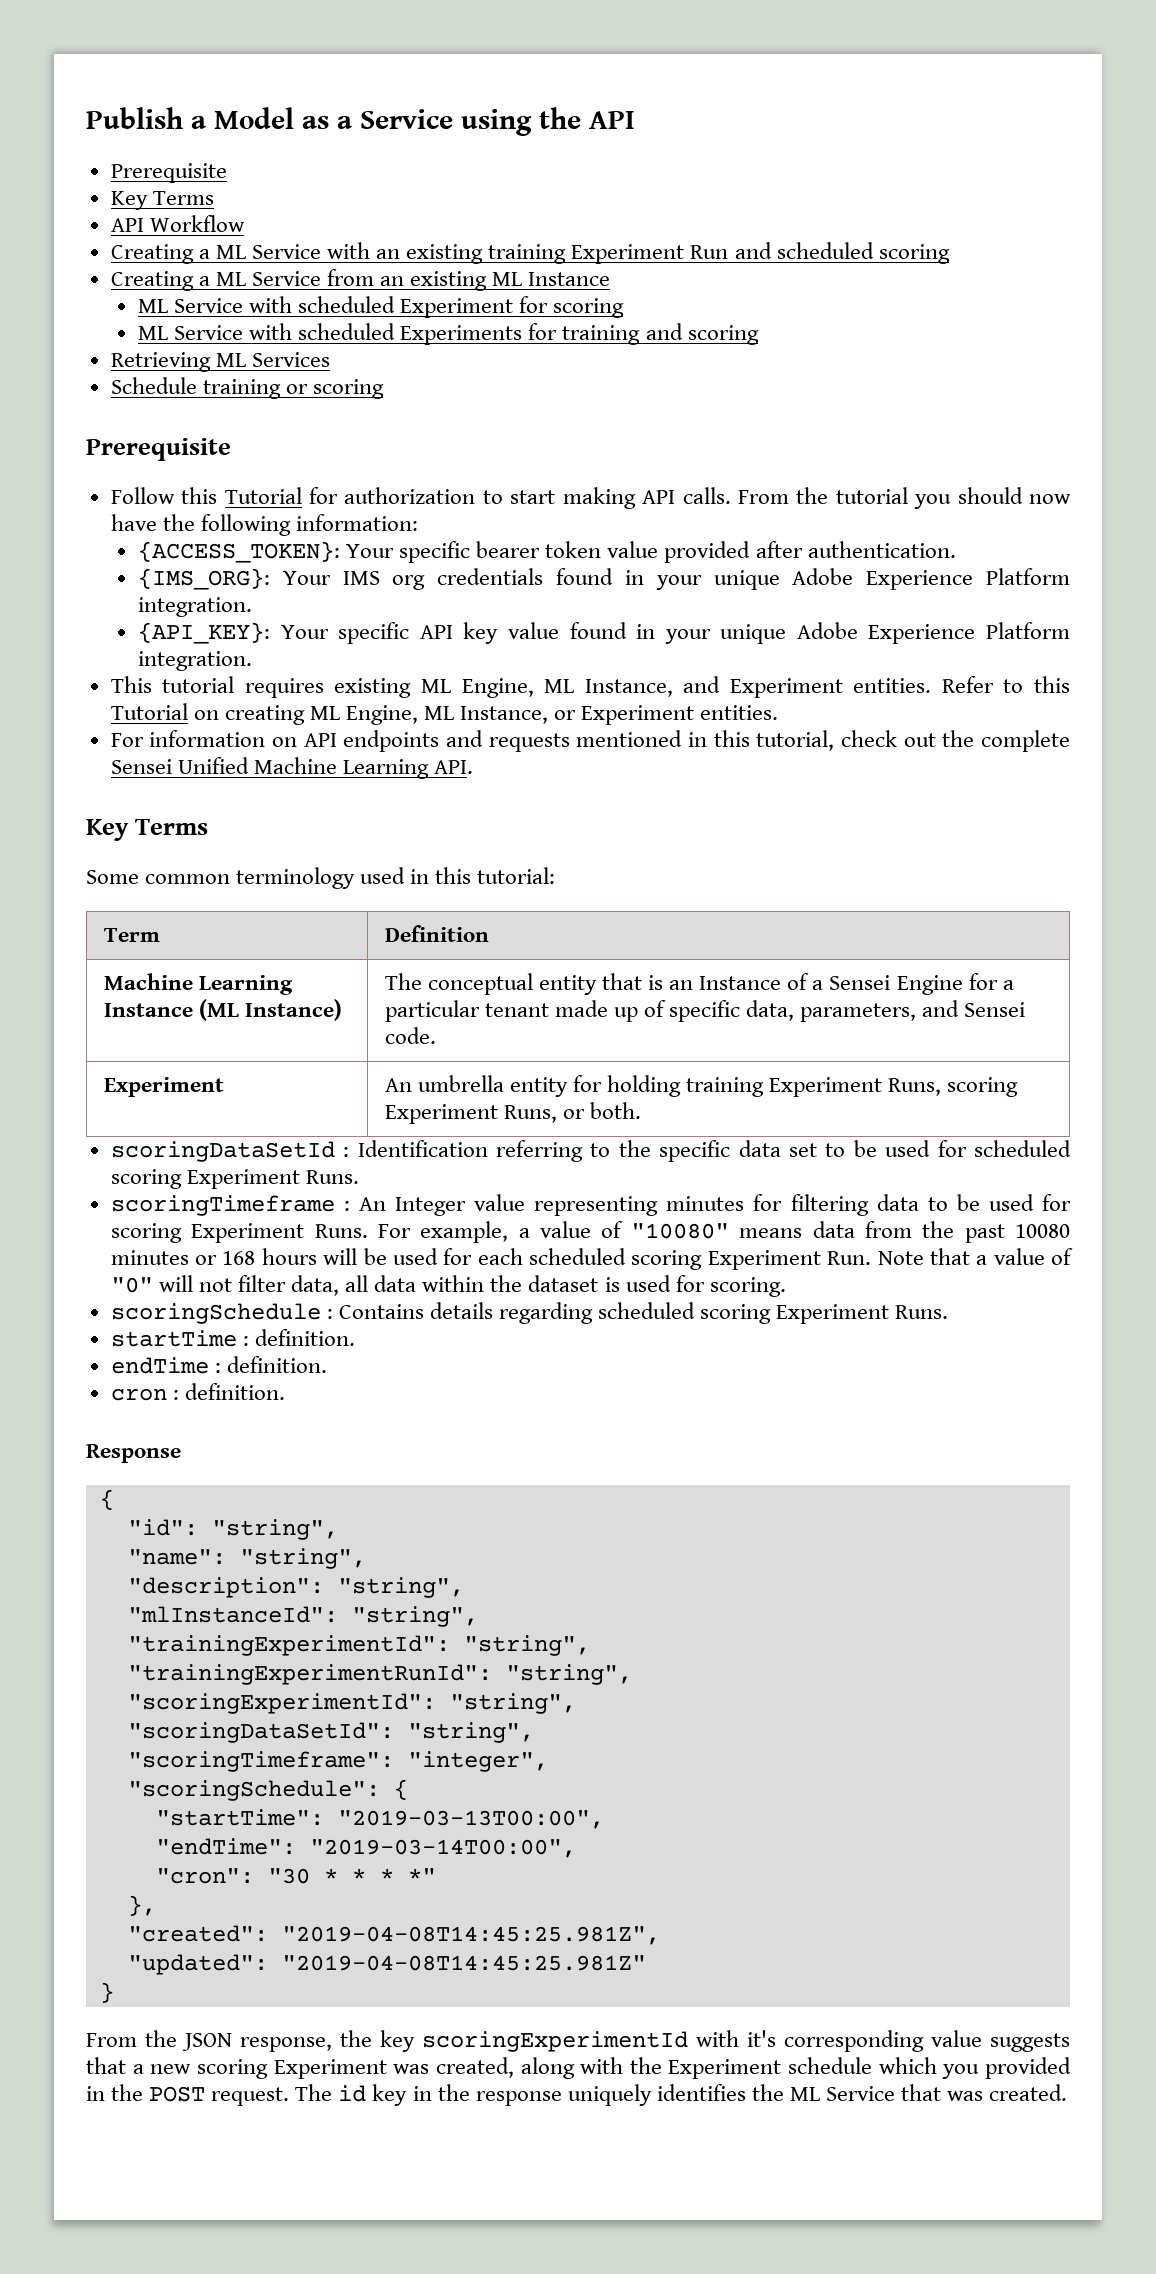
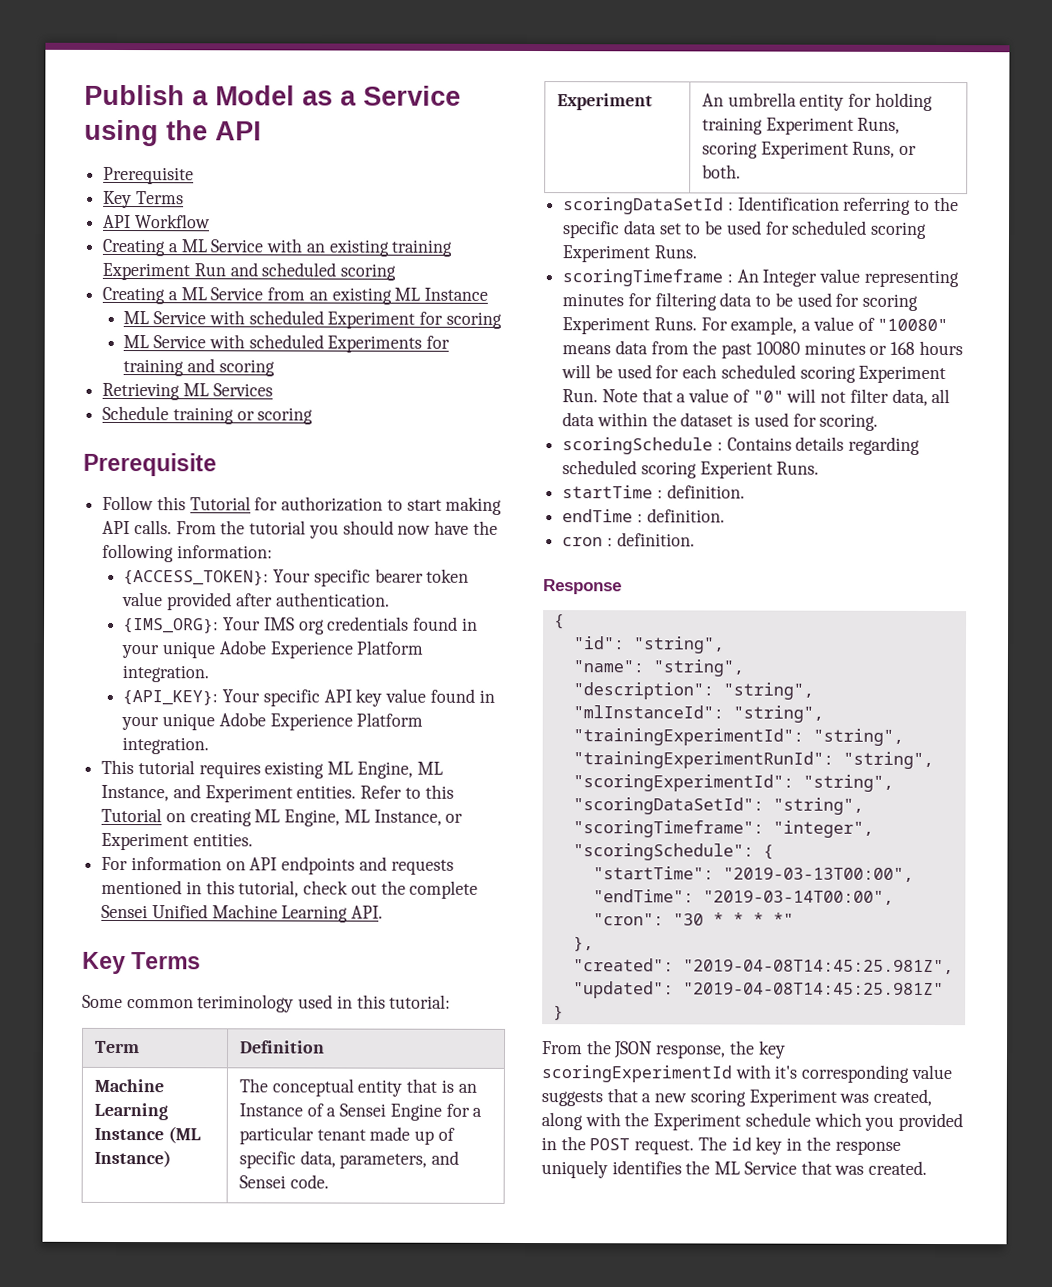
[236,867,356,889] terminology -> [197,994,295,1013] teriminology
[776,1304,890,1324] Experiment -> [699,461,773,479] Experient

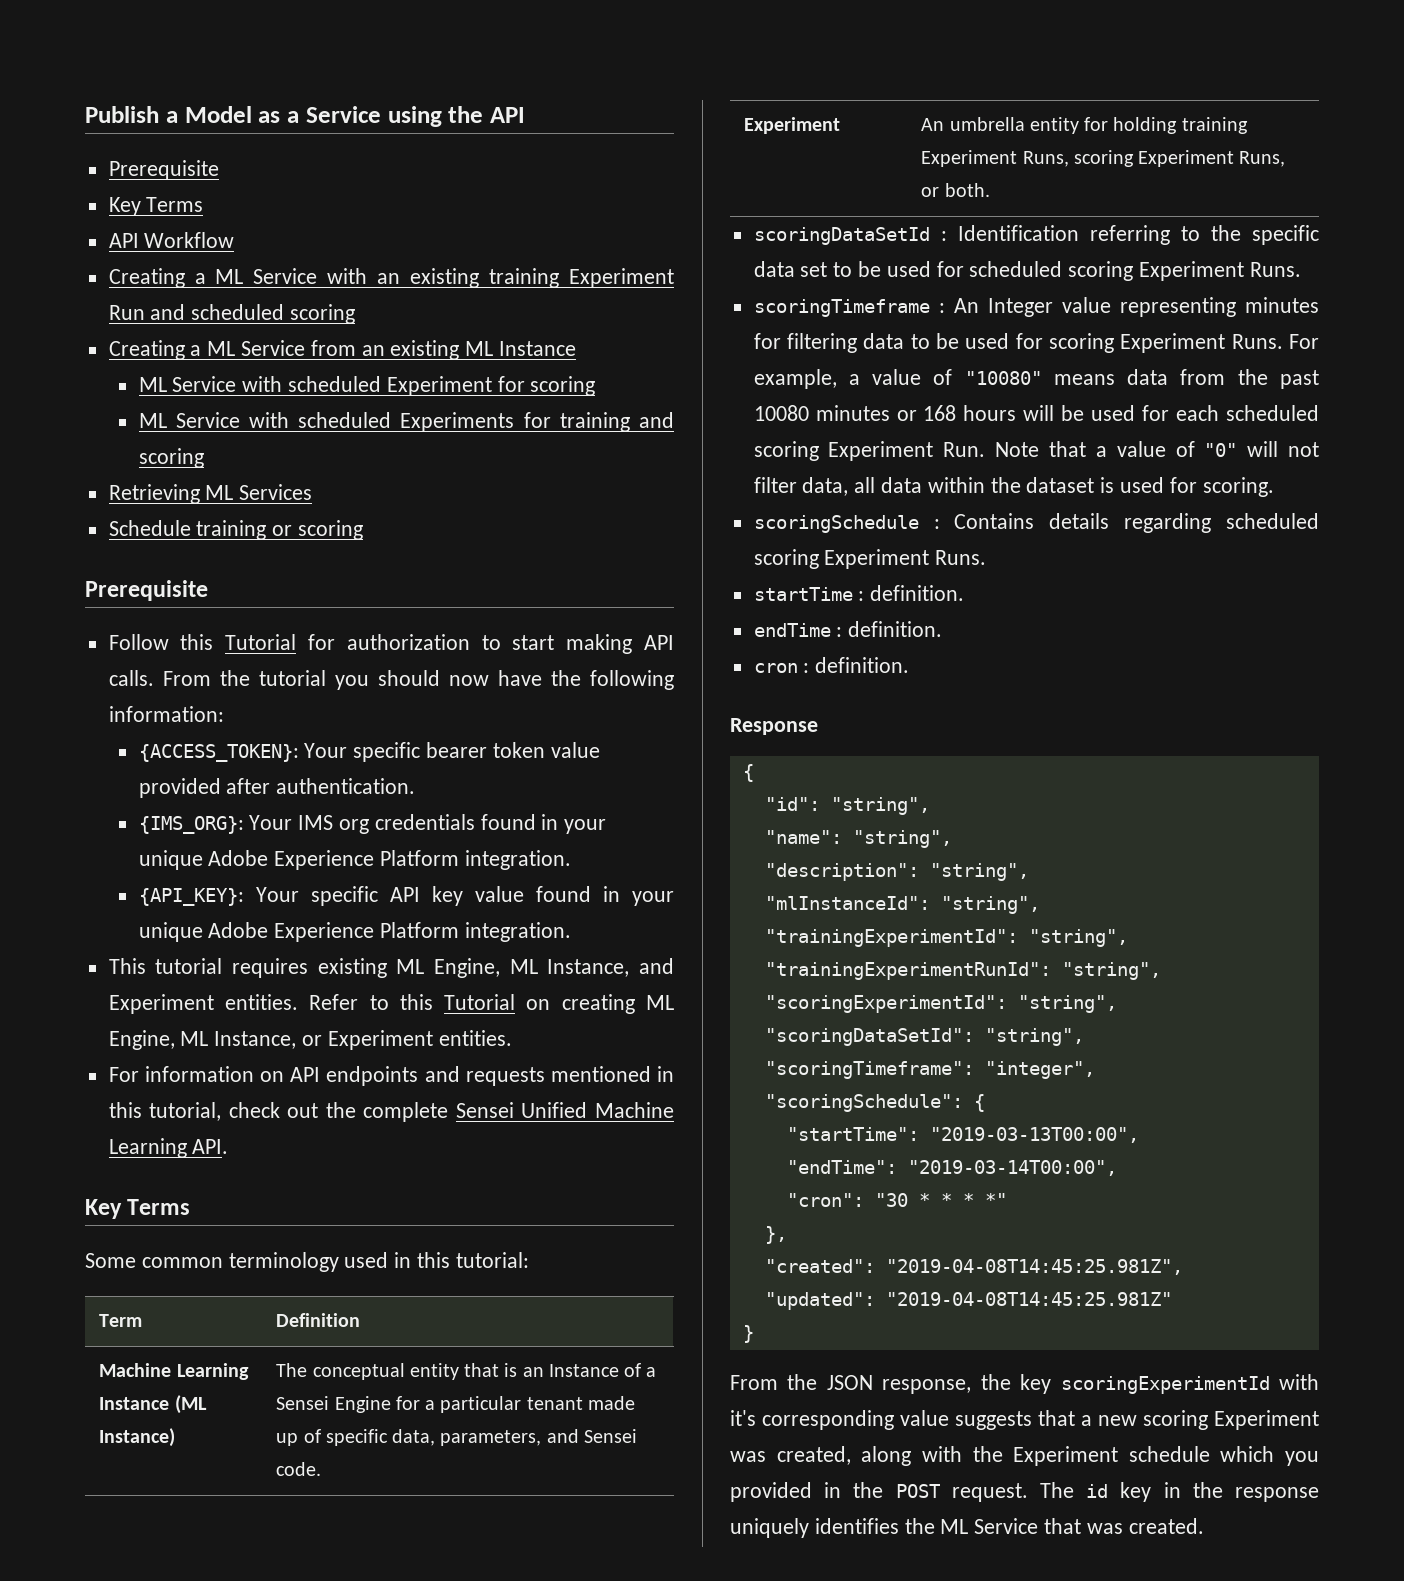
[197,994,295,1013] teriminology -> [228,1252,339,1272] terminology
[699,461,773,479] Experient -> [824,549,930,569] Experiment

